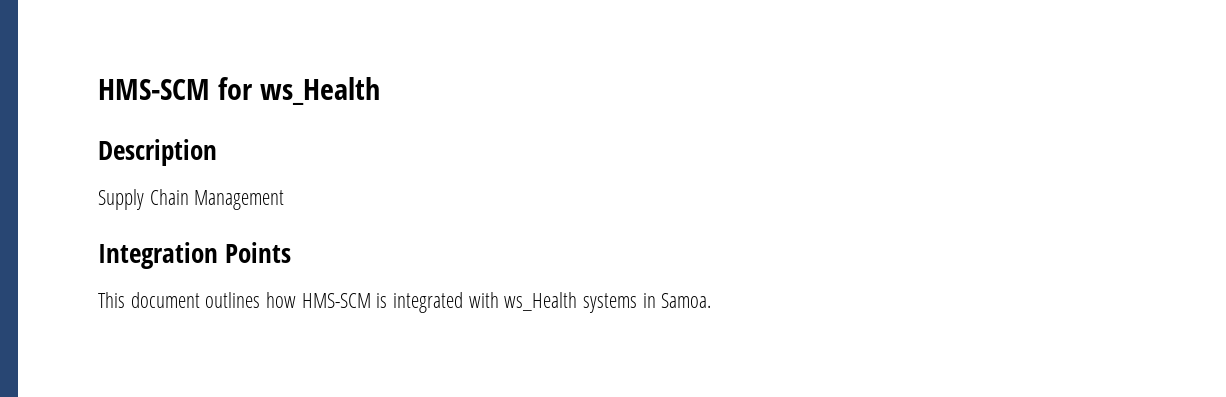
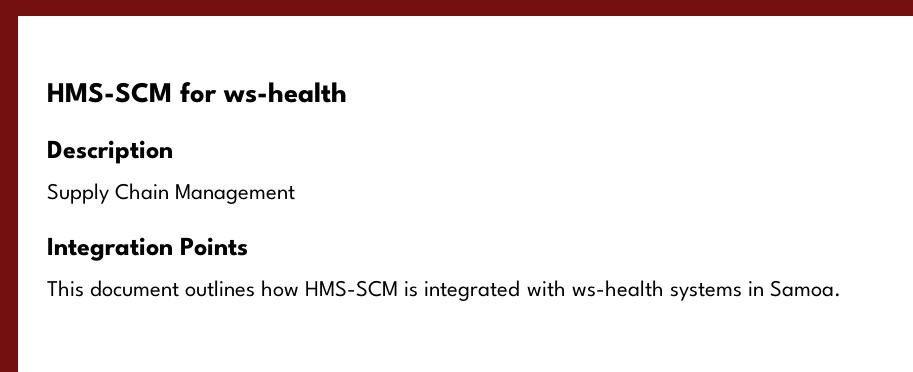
[259,77,380,105] ws_Health -> [223,82,347,103] ws-health
[504,292,578,311] ws_Health -> [571,280,664,297] ws-health

